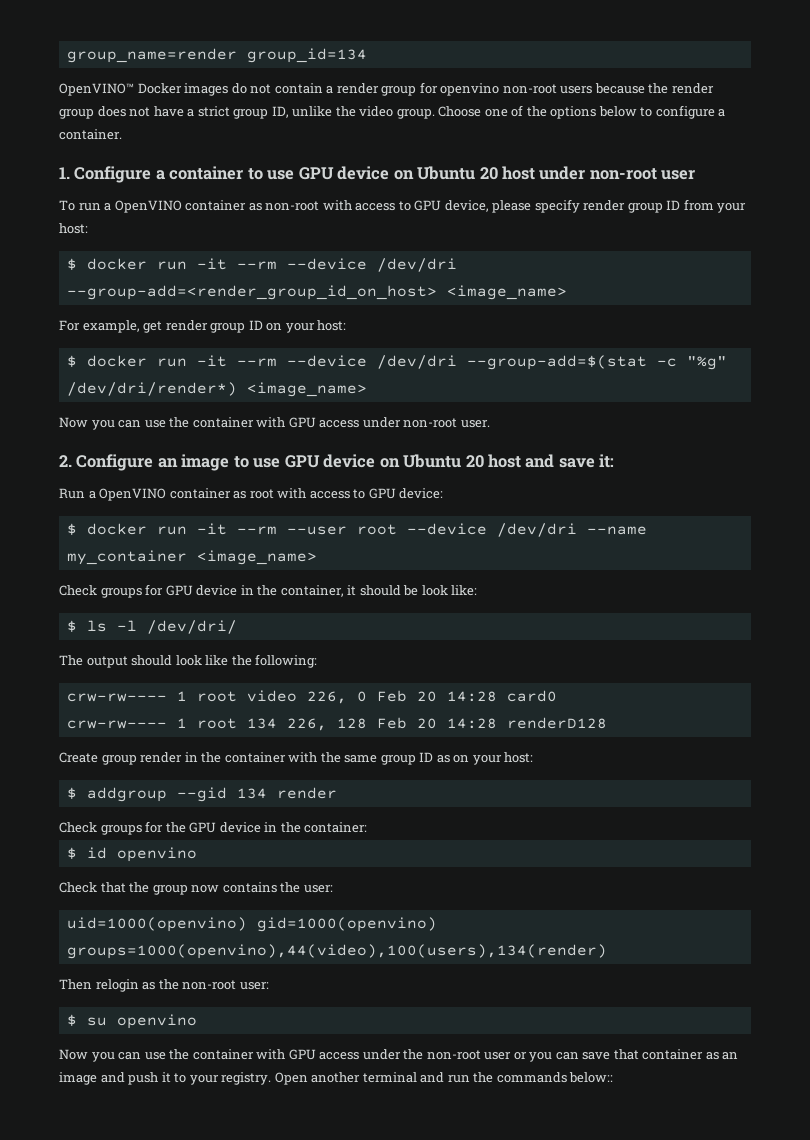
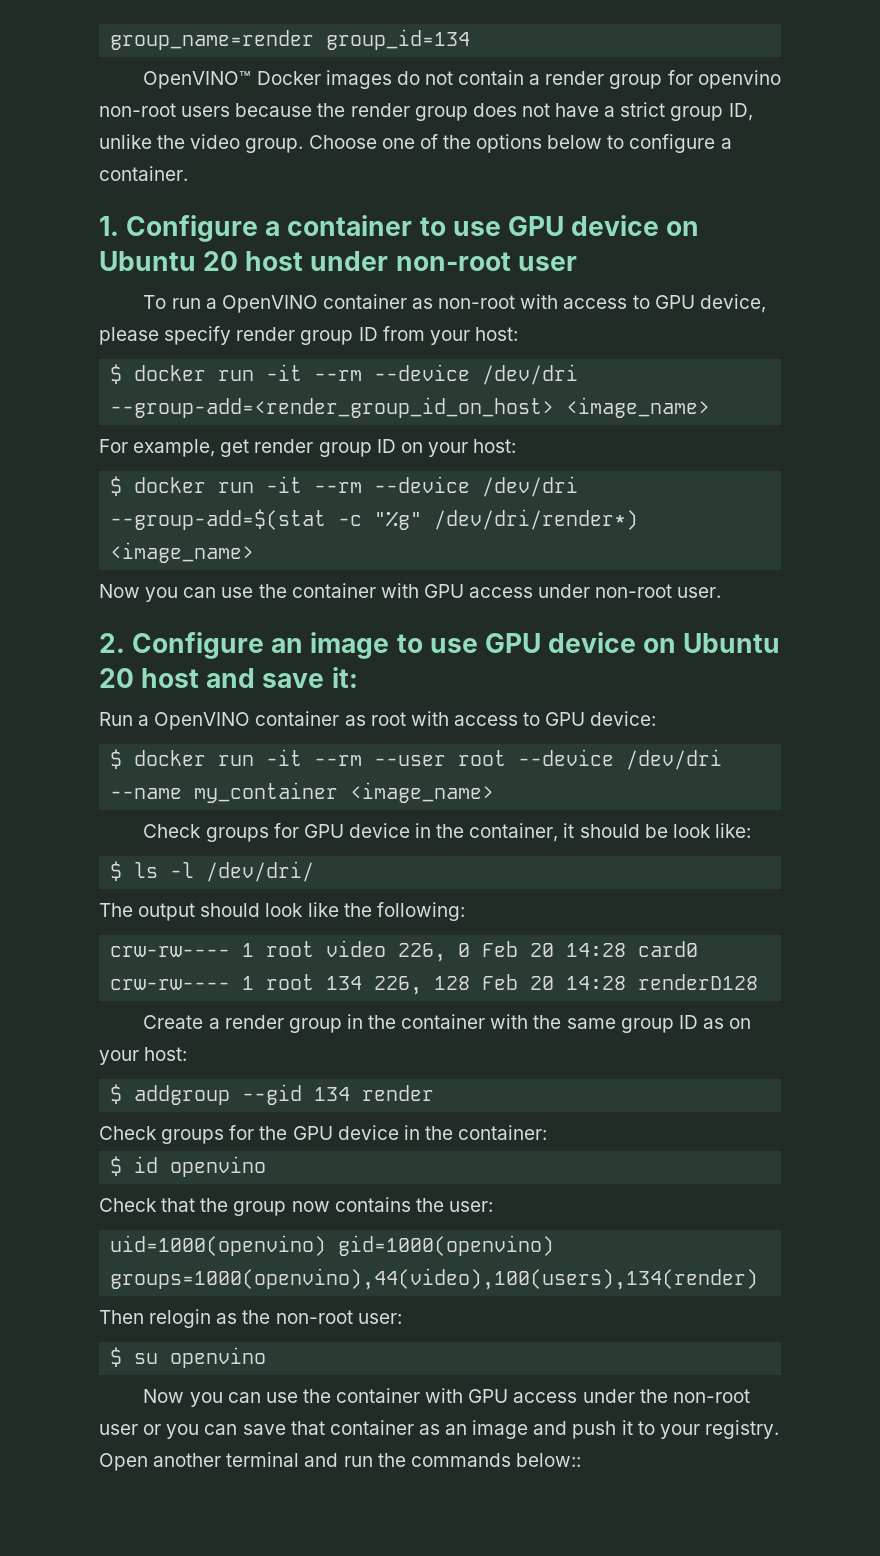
[101,752,183,765] group render -> [208,1015,342,1033] a render group

